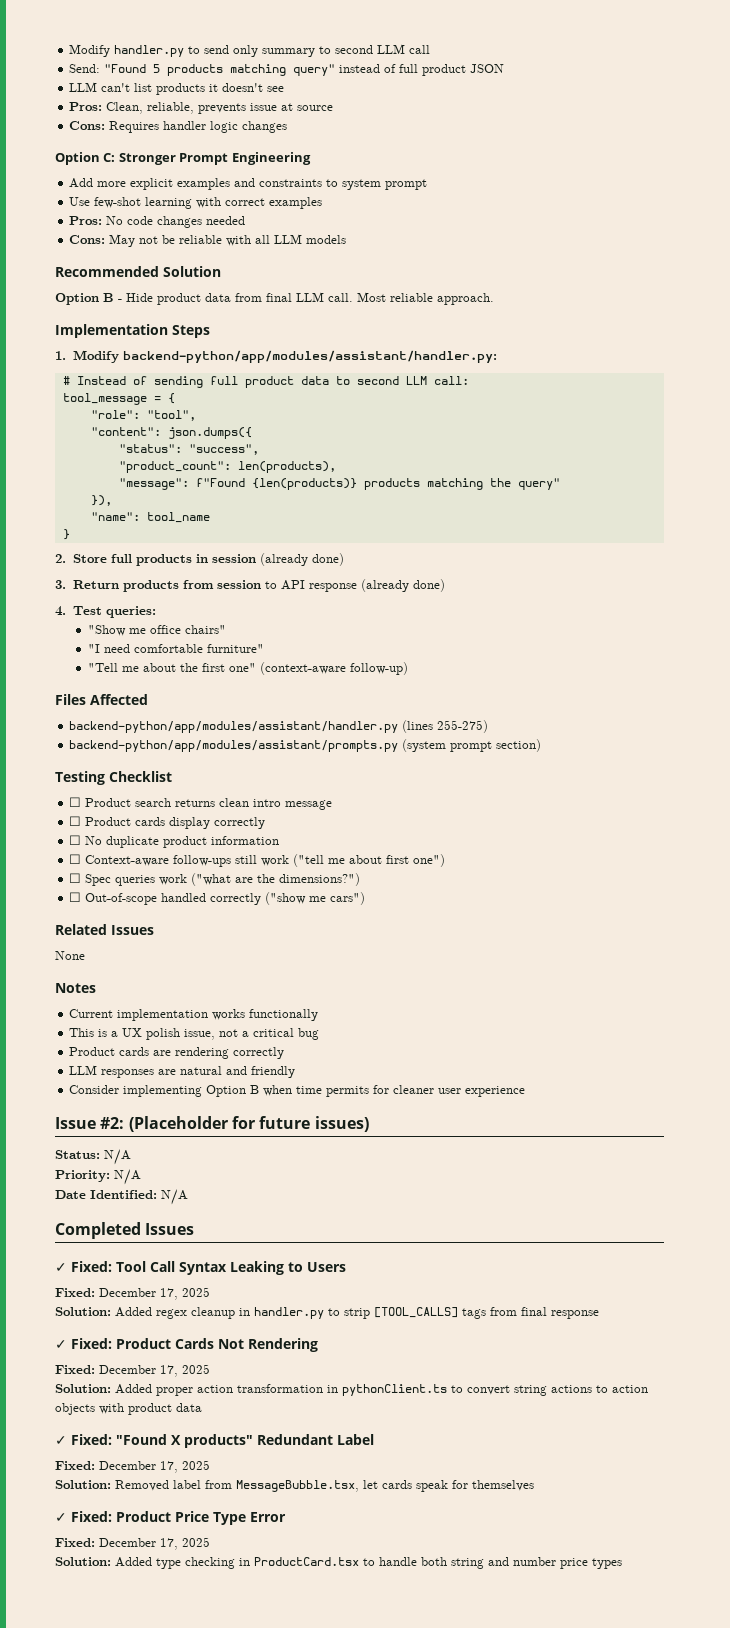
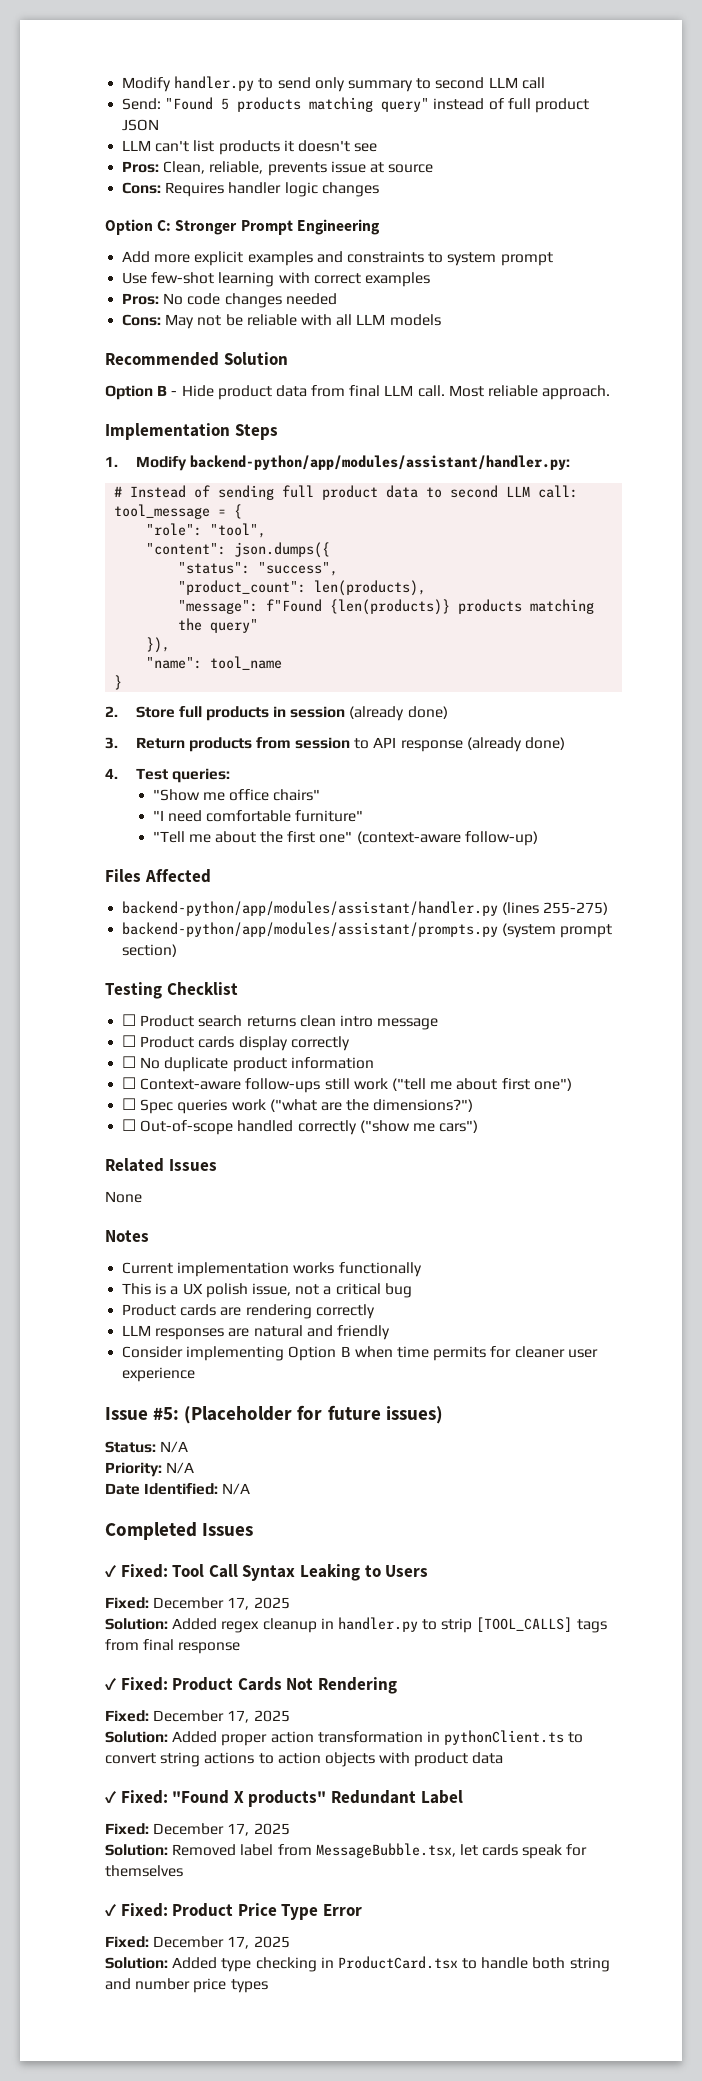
[100,1117,125,1129] #2: -> [153,1407,180,1420] #5:

